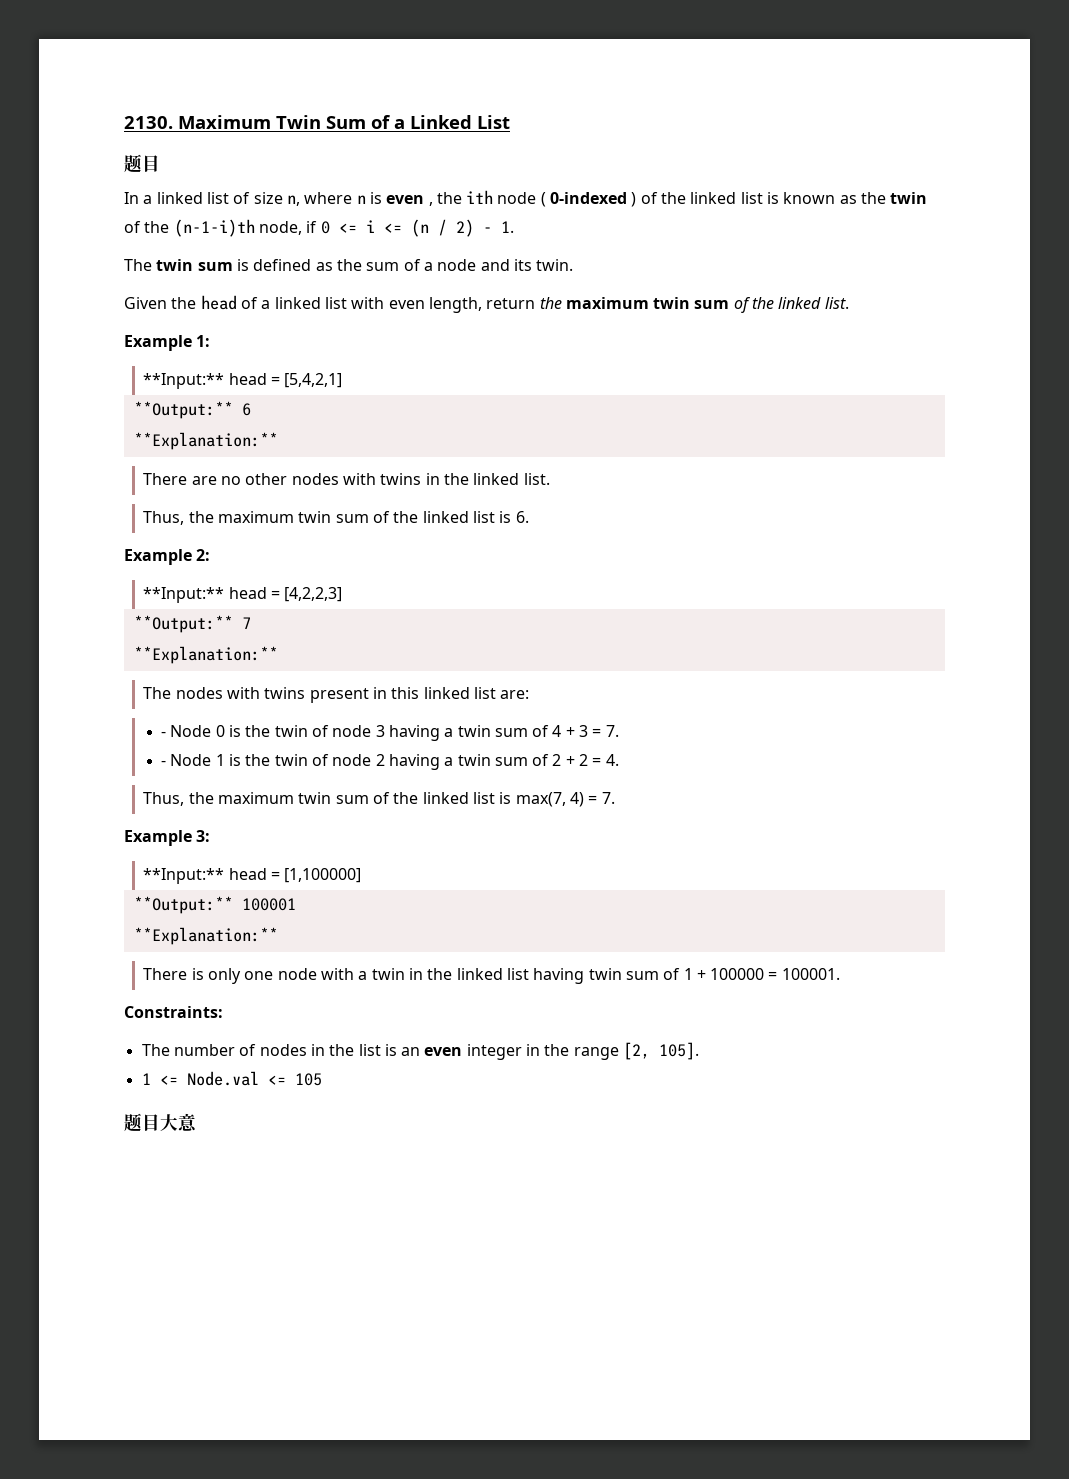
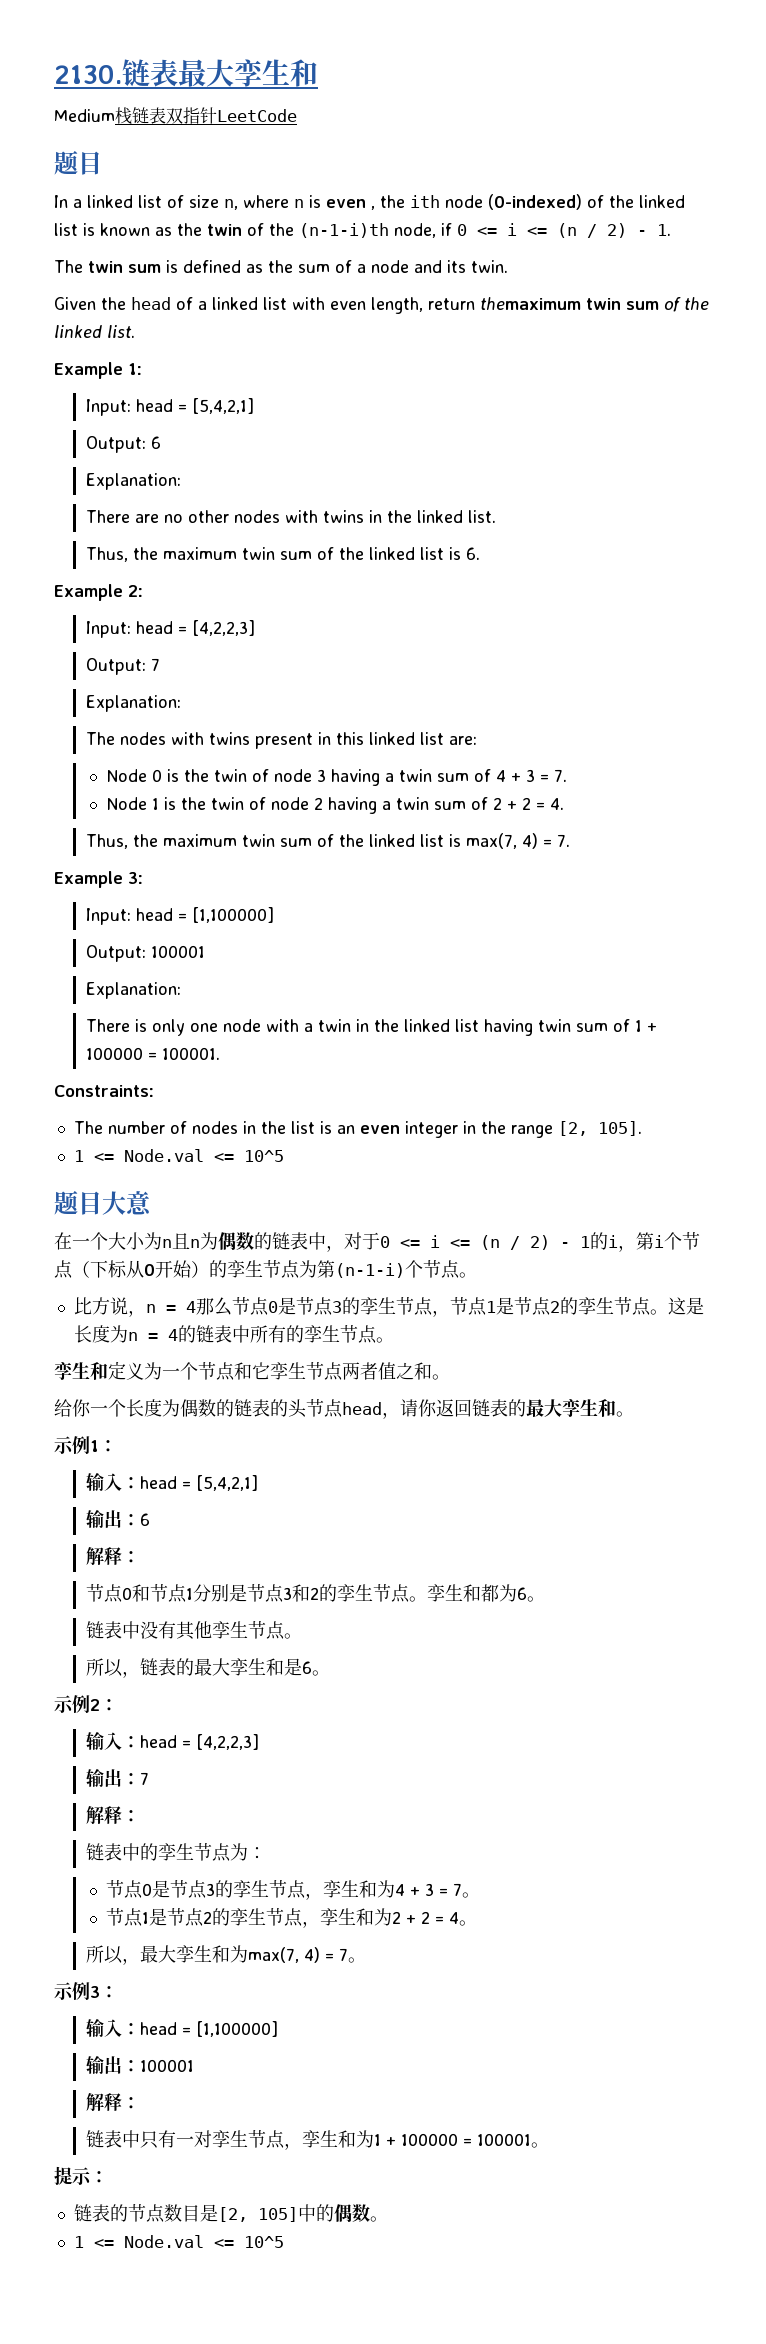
[178,115,510,129] Maximum Twin Sum of a Linked List -> [122,59,318,87] [54,107,297,124] 链表最大孪生和 // Medium栈链表双指针LeetCode
[540,192,637,207] ( 0-indexed ) -> [488,194,582,210] (0-indexed)
[539,297,649,309] the maximum -> [480,297,581,310] themaximum
[143,373,343,389] [133,401,251,419] [133,432,278,450] **Input:** head = [5,4,2,1] // **Output:** 6 // **Explanation:** -> [85,398,254,416] [85,436,161,453] [85,473,181,490] Input: head = [5,4,2,1] // Output: 6 // Explanation:
[143,587,343,603] [133,615,251,633] [133,646,278,664] **Input:** head = [4,2,2,3] // **Output:** 7 // **Explanation:** -> [85,620,255,638] [85,658,160,675] [85,695,181,712] Input: head = [4,2,2,3] // Output: 7 // Explanation:
[160,731,166,737] - -> (477, 740) none
[160,760,166,766] - -> (567, 775) none
[143,868,362,884] [133,896,296,914] [133,927,278,945] **Input:** head = [1,100000] // **Output:** 100001 // **Explanation:** -> [85,907,274,925] [85,945,205,962] [85,982,181,999] Input: head = [1,100000] // Output: 100001 // Explanation:
[294,1073,322,1086] 105 -> [243,1150,284,1162] 10^5
(197, 1122) none -> [54,1232,700,1252] [54,1260,477,1279] [73,1297,704,1317] [73,1325,394,1344] [54,1361,450,1381] [54,1398,634,1419] [54,1436,117,1454] [85,1472,258,1491] [85,1509,150,1528] [85,1547,140,1565] [85,1584,545,1603] [85,1621,302,1640] [85,1658,330,1678] [54,1695,118,1713] [85,1731,259,1750] [85,1768,149,1787] [85,1806,140,1824] [85,1843,266,1862] [105,1880,480,1900] [105,1908,477,1928] [85,1945,366,1965] [54,1982,118,2000] [85,2018,278,2037] [85,2055,194,2074] [85,2093,140,2111] [85,2130,549,2150] [54,2166,108,2185] [73,2204,388,2223] [73,2235,284,2248] // 在一个大小为n且n为偶数的链表中，对于0 <= i <= (n / 2) - 1的i，第i个节点（下标从0开始）的孪生节点为第(n-1-i)个节点。 // 比方说，n = 4那么节点0是节点3的孪生节点，节点1是节点2的孪生节点。这是长度为n = 4的链表中所有的孪生节点。 // 孪生和定义为一个节点和它孪生节点两者值之和。 // 给你一个长度为偶数的链表的头节点head，请你返回链表的最大孪生和。 // 示例1： // 输入：head = [5,4,2,1] // 输出：6 // 解释： // 节点0和节点1分别是节点3和2的孪生节点。孪生和都为6。 // 链表中没有其他孪生节点。 // 所以，链表的最大孪生和是6。 // 示例2： // 输入：head = [4,2,2,3] // 输出：7 // 解释： // 链表中的孪生节点为： // 节点0是节点3的孪生节点，孪生和为4 + 3 = 7。 // 节点1是节点2的孪生节点，孪生和为2 + 2 = 4。 // 所以，最大孪生和为max(7, 4) = 7。 // 示例3： // 输入：head = [1,100000] // 输出：100001 // 解释： // 链表中只有一对孪生节点，孪生和为1 + 100000 = 100001。 // 提示： // 链表的节点数目是[2, 105]中的偶数。 // 1 <= Node.val <= 10^5

